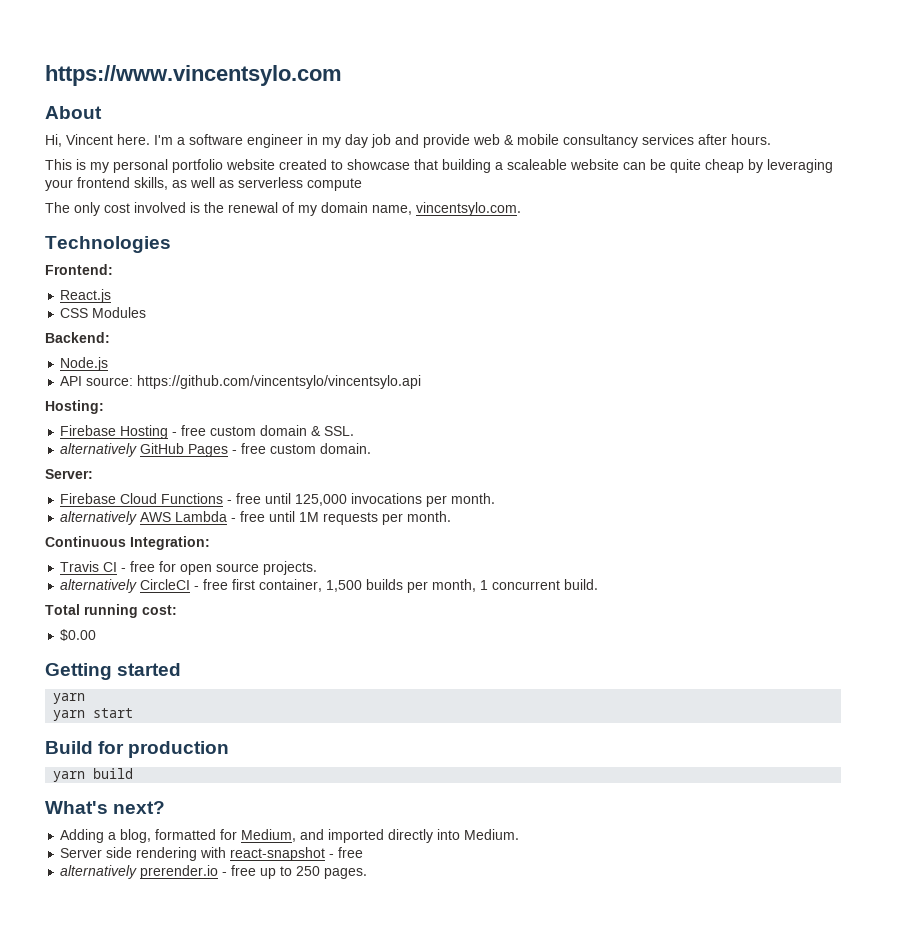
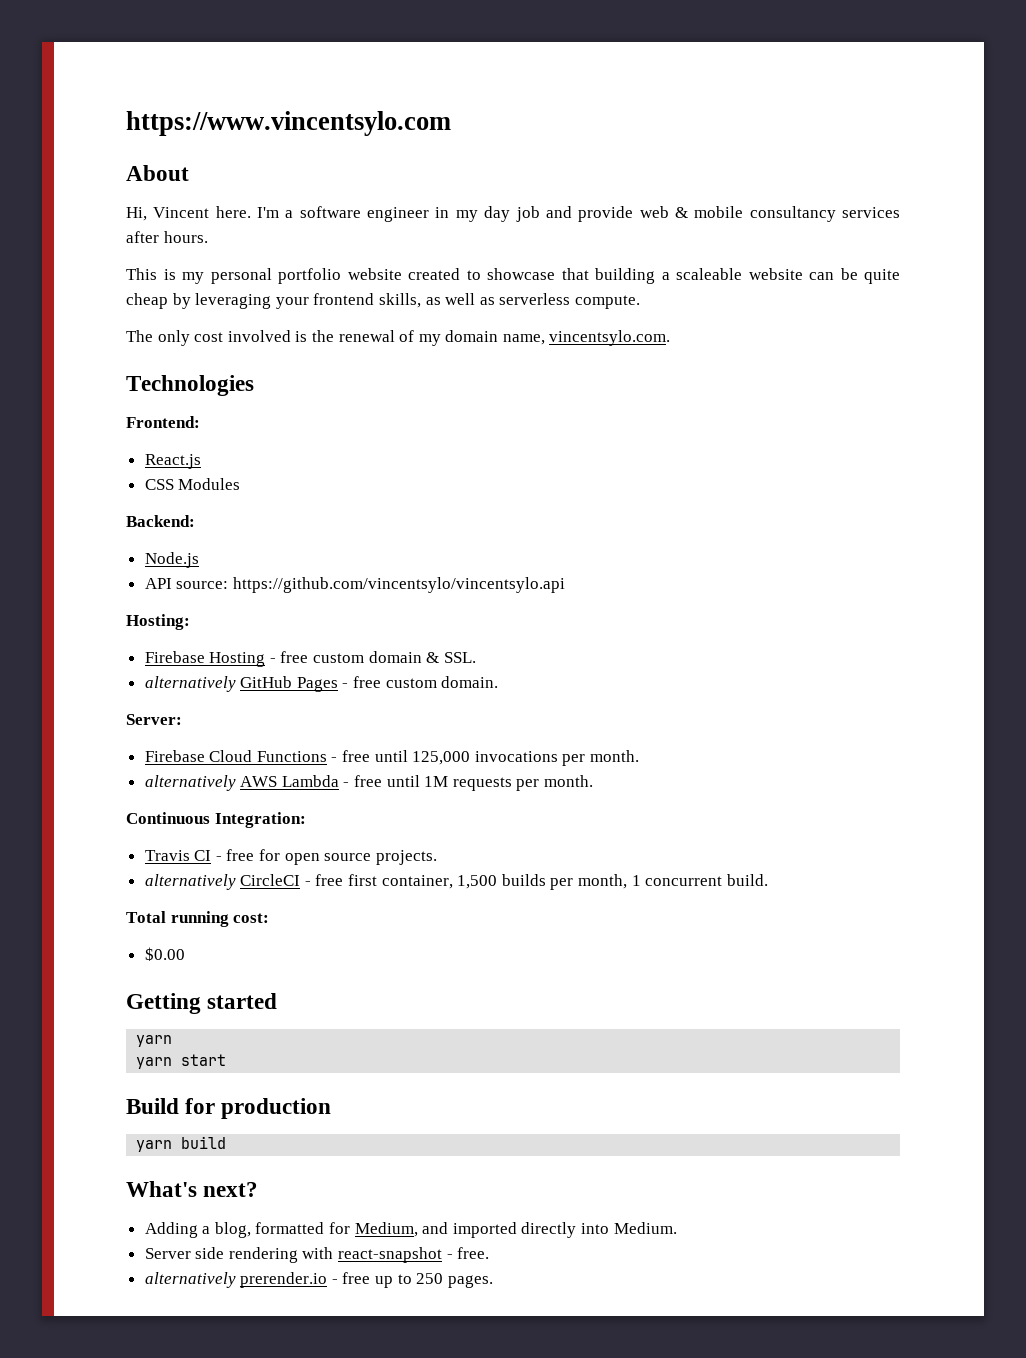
[307,178,362,191] compute -> [574,295,640,309] compute.
[338,847,364,858] free -> [457,1247,490,1259] free.

